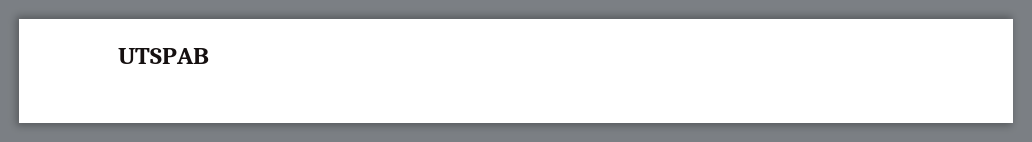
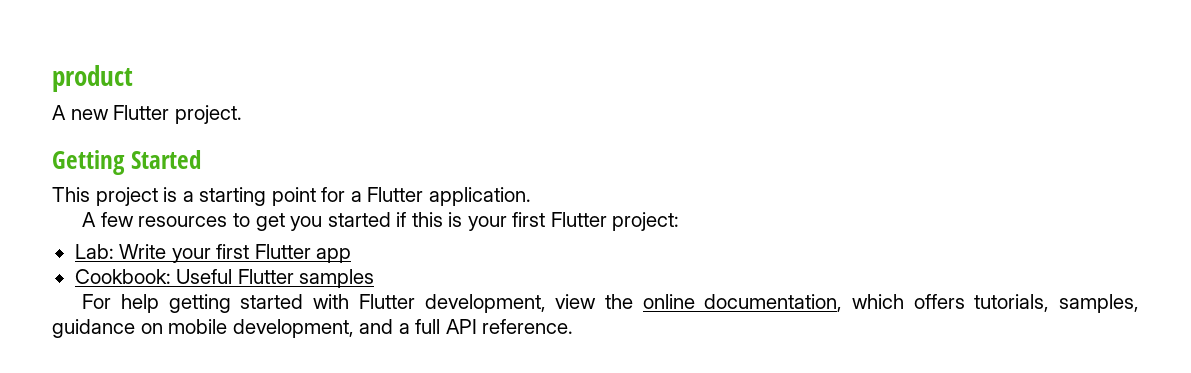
[118,48,209,64] UTSPAB -> [52,65,133,92] [52,105,242,124] [52,150,201,175] [52,187,531,206] [82,212,680,231] [74,244,352,263] [74,269,375,288] [82,294,1140,313] [52,319,574,338] product // A new Flutter project. // Getting Started // This project is a starting point for a Flutter application. // A few resources to get you started if this is your first Flutter project: // Lab: Write your first Flutter app // Cookbook: Useful Flutter samples // For help getting started with Flutter development, view the online documentation, which offers tutorials, samples, guidance on mobile development, and a full API reference.

